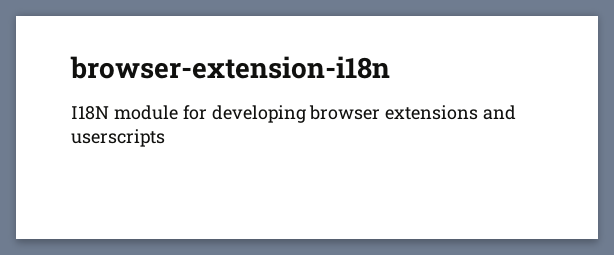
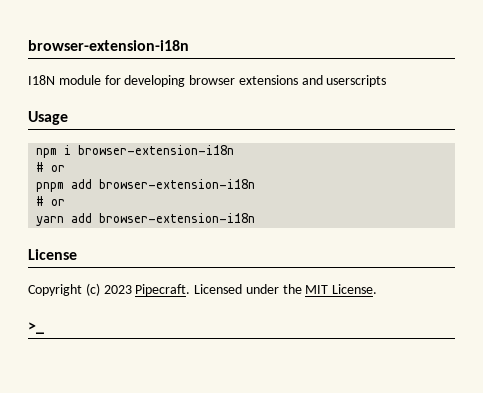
(165, 138) none -> [28,111,68,125] [36,145,235,158] [36,162,66,172] [36,179,256,192] [36,196,66,206] [36,213,256,226] [28,249,77,260] [28,283,378,296] [28,322,44,334] // Usage // npm i browser-extension-i18n // # or // pnpm add browser-extension-i18n // # or // yarn add browser-extension-i18n // License // Copyright (c) 2023 Pipecraft. Licensed under the MIT License. // >_

